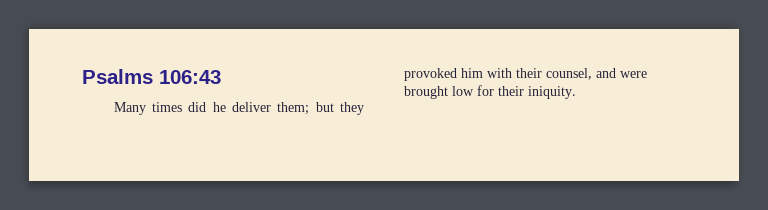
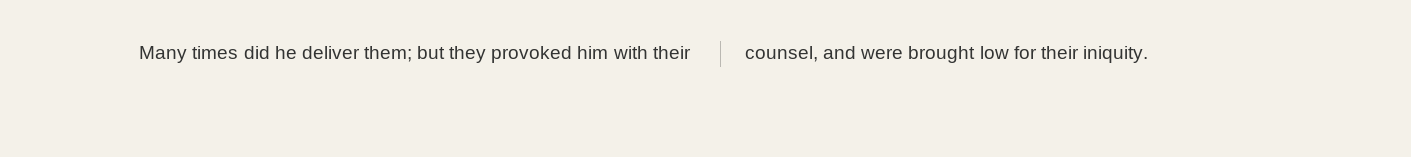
[82,69,221,84] Psalms 106:43 // -> (139, 54) none

